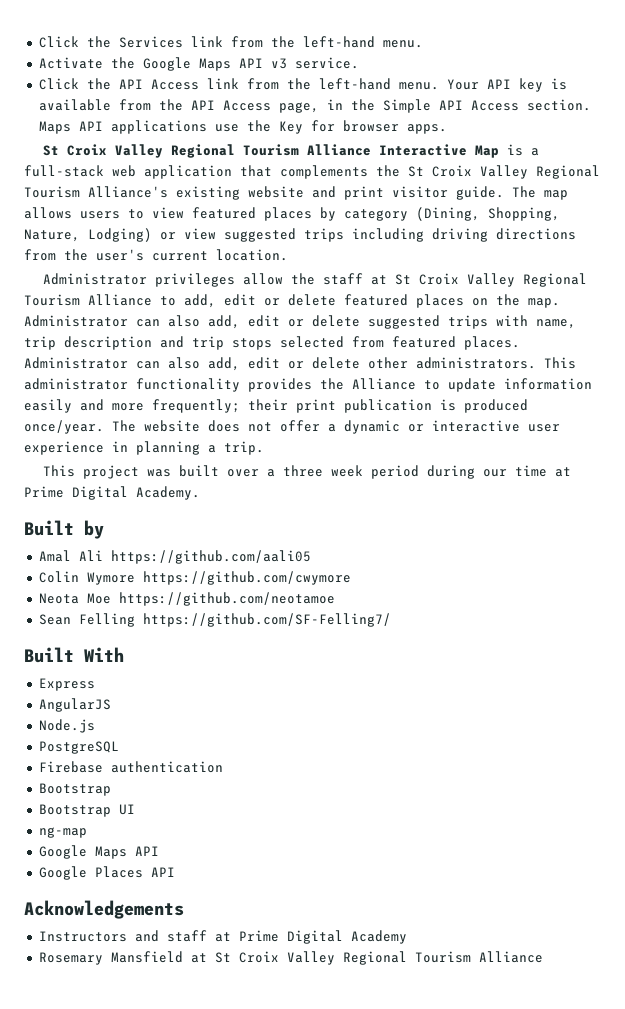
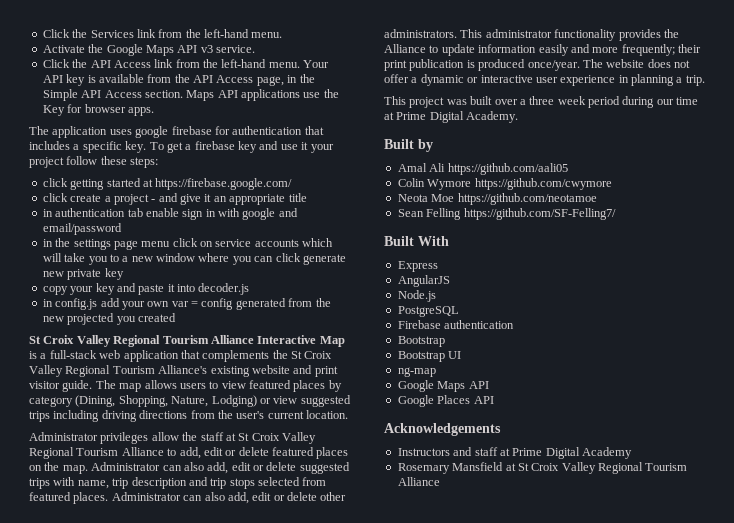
(447, 129) none -> [29,126,324,138] [29,141,334,153] [29,156,159,168] [42,178,293,190] [42,193,307,205] [42,208,298,220] [42,223,122,235] [42,238,334,250] [42,253,346,265] [42,268,124,280] [42,283,250,295] [42,298,331,310] [42,313,176,325] // The application uses google firebase for authentication that includes a specific key. To get a firebase key and use it your project follow these steps: // click getting started at https://firebase.google.com/ // click create a project - and give it an appropriate title // in authentication tab enable sign in with google and email/password // in the settings page menu click on service accounts which will take you to a new window where you can click generate new private key // copy your key and paste it into decoder.js // in config.js add your own var = config generated from the new projected you created

